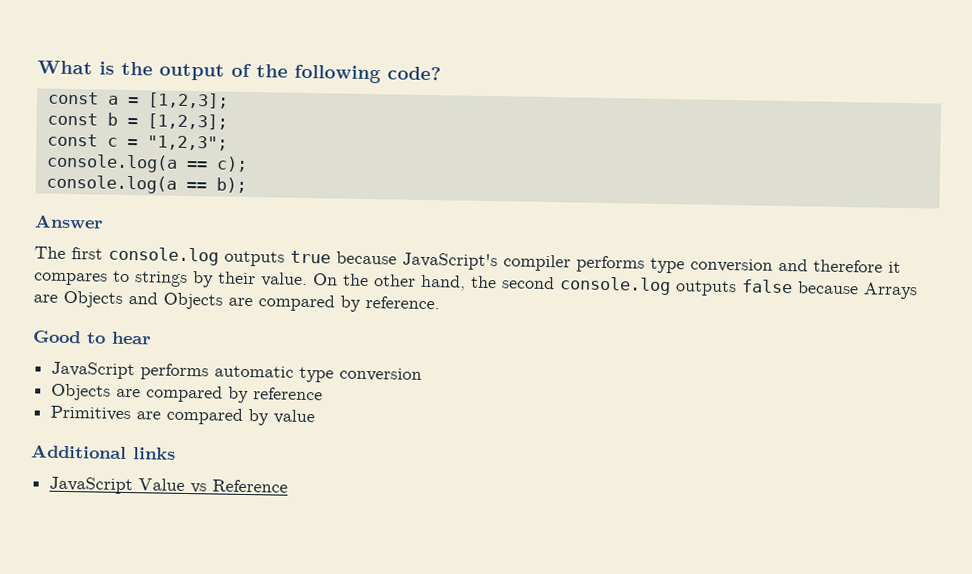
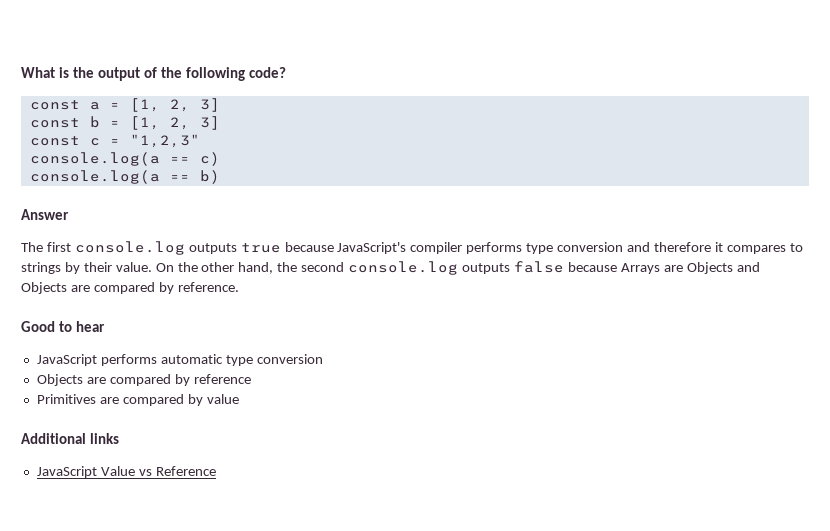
[146,92,229,109] [1,2,3]; -> [129,98,220,112] [1, 2, 3]
[146,113,228,130] [1,2,3]; -> [129,116,220,130] [1, 2, 3]
[146,135,228,151] [45,153,248,173] [45,174,247,194] "1,2,3"; // console.log(a == c); // console.log(a == b); -> [129,134,200,148] [29,152,220,166] [29,170,220,184] "1,2,3" // console.log(a == c) // console.log(a == b)

